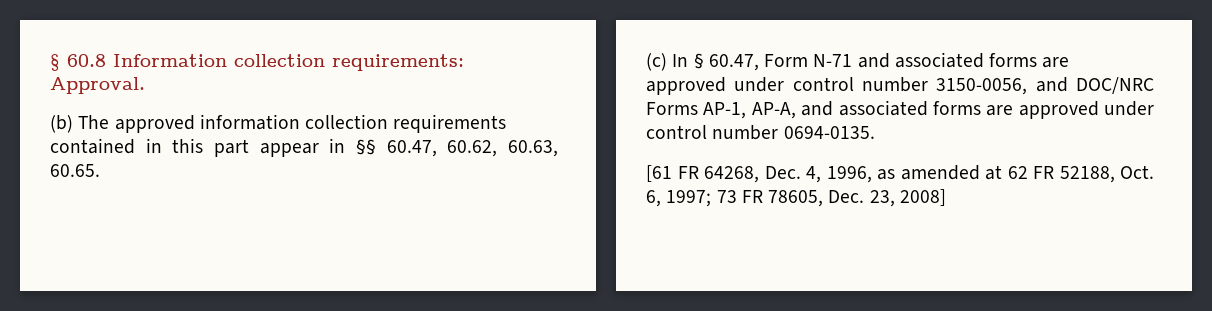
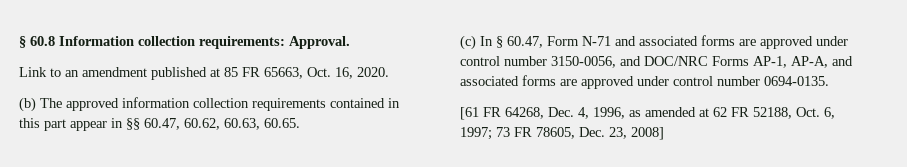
(145, 85) none -> [19,67,389,80] // Link to an amendment published at 85 FR 65663, Oct. 16, 2020.

